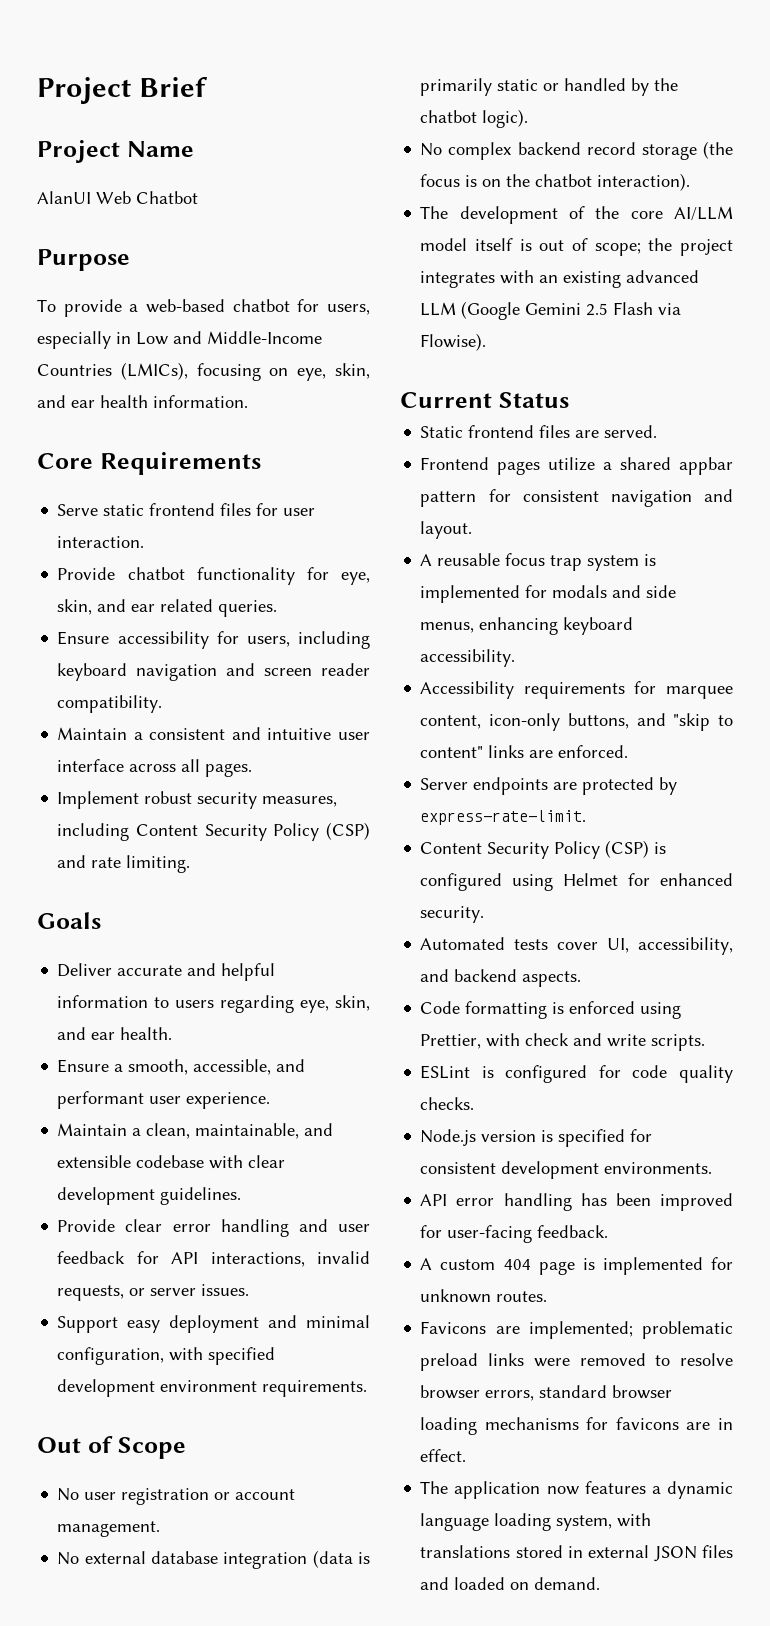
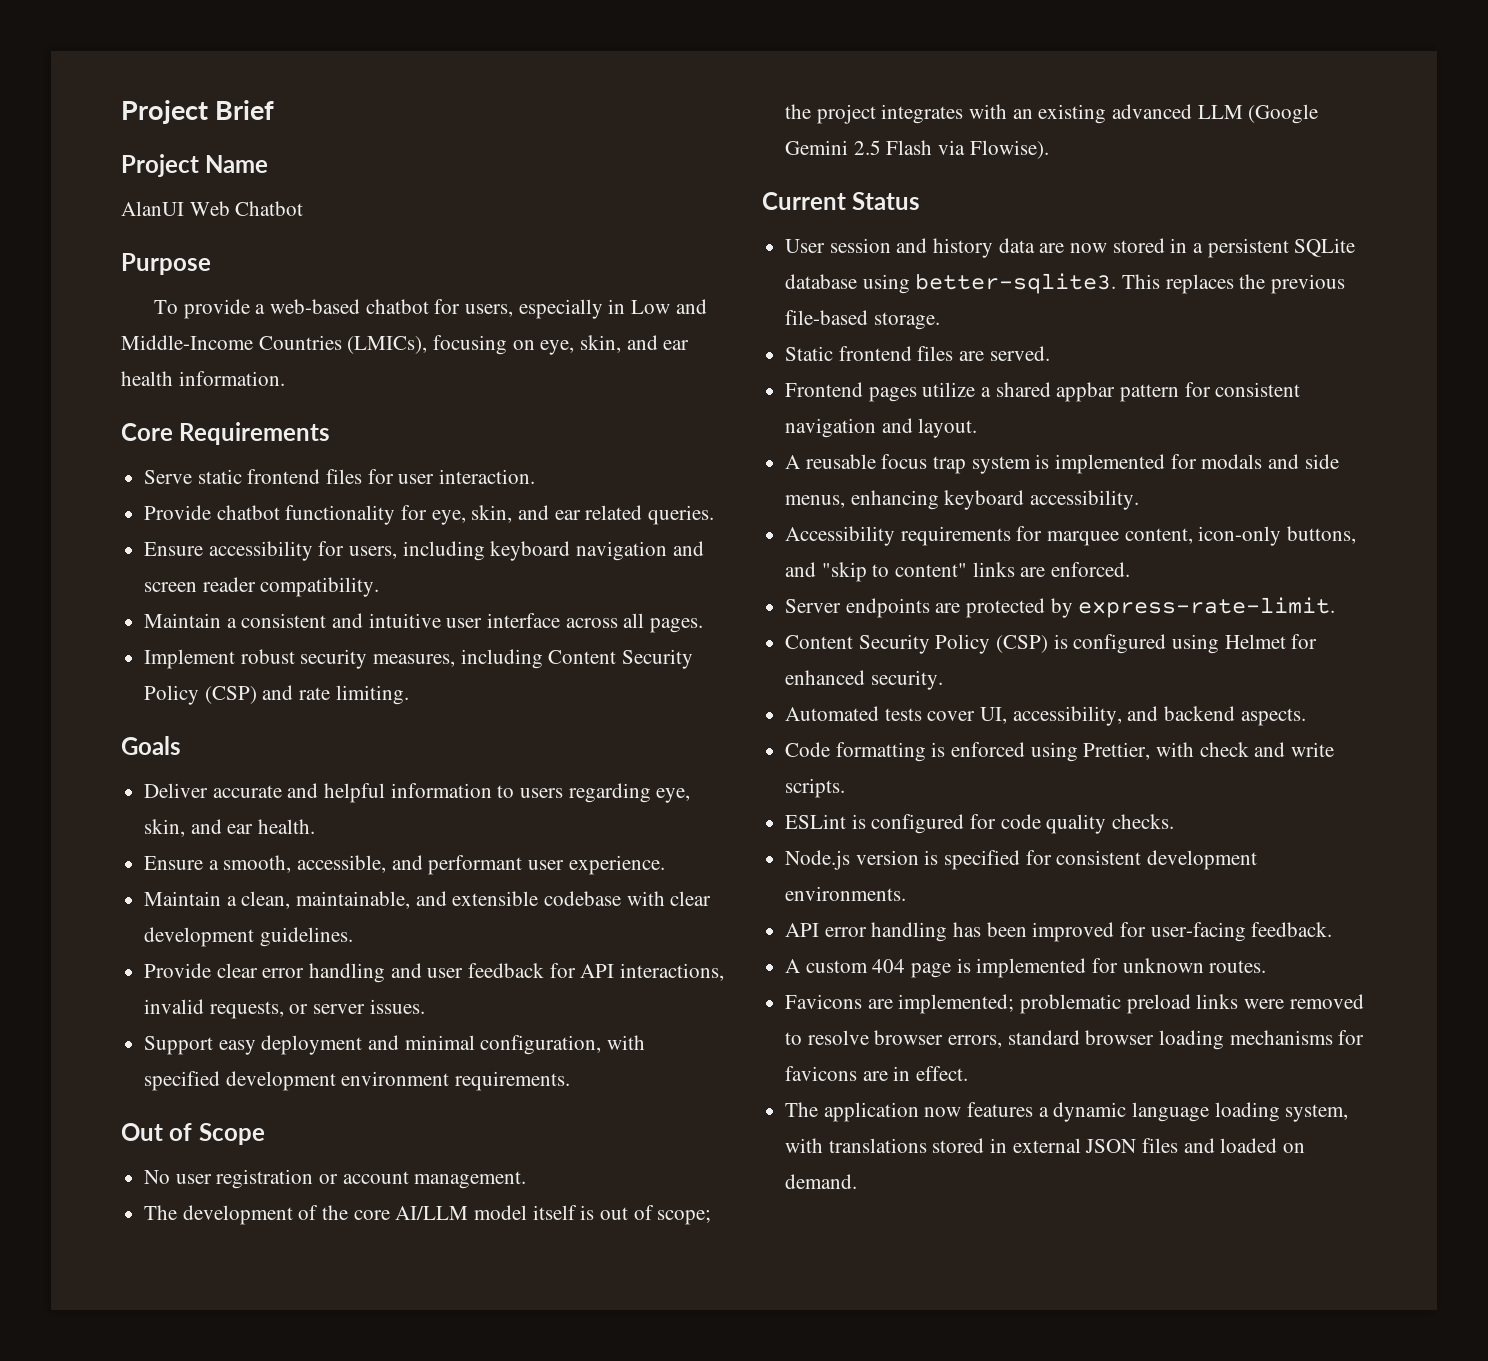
[57,1550,370,1569] [420,78,679,96] [420,109,529,128] [420,141,733,160] [420,173,691,191] // No external database integration (data is primarily static or handled by the chatbot logic). // No complex backend record storage (the focus is on the chatbot interaction). -> (527, 1180) none
(569, 400) none -> [785,238,1356,258] [785,273,1346,294] [785,310,940,330] // User session and history data are now stored in a persistent SQLite database using better-sqlite3. This replaces the previous file-based storage.

